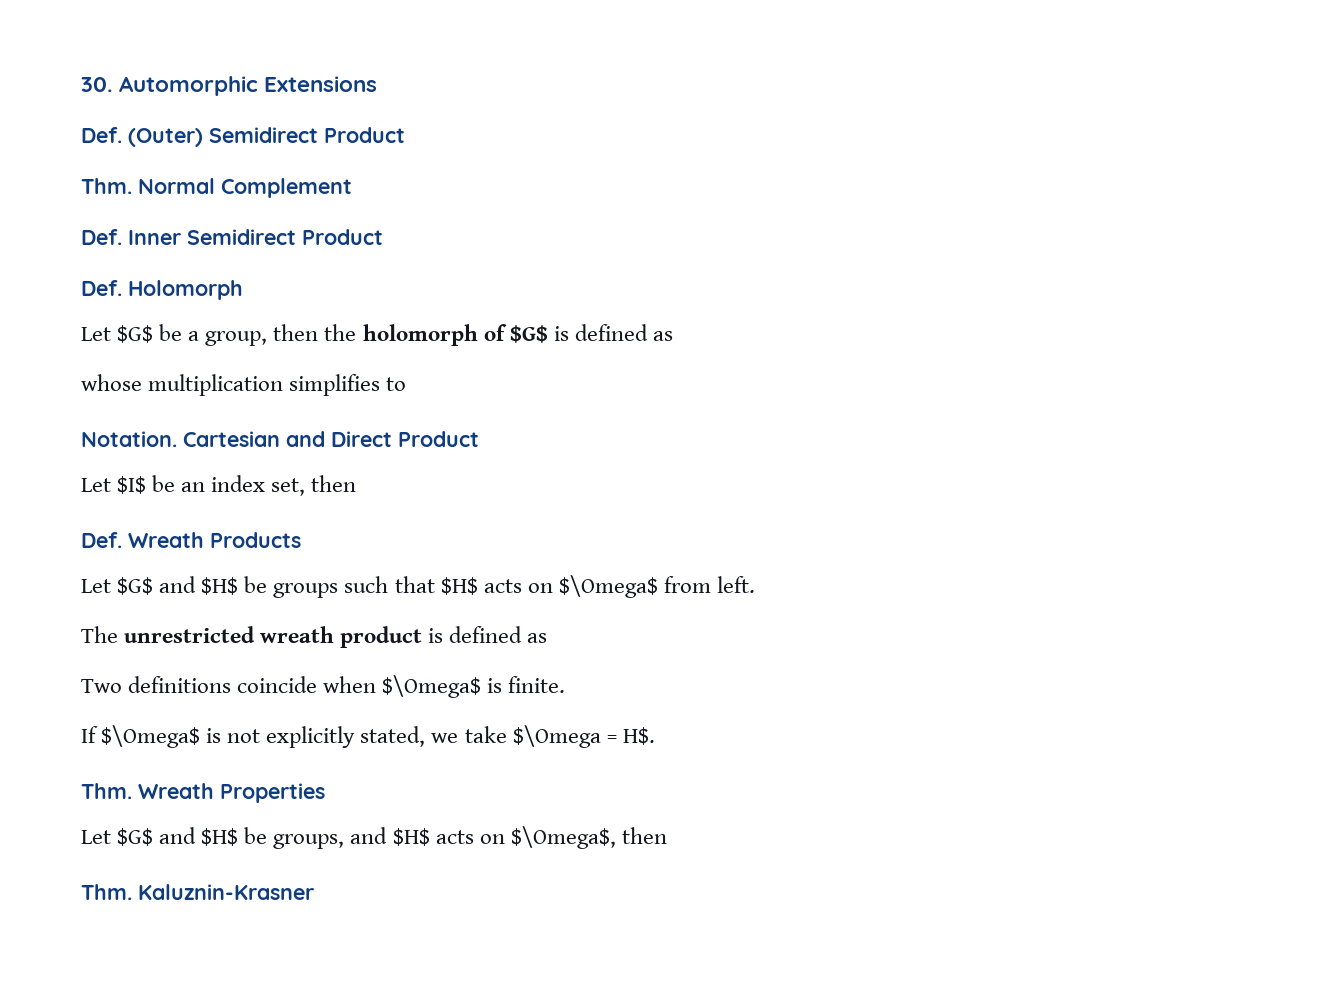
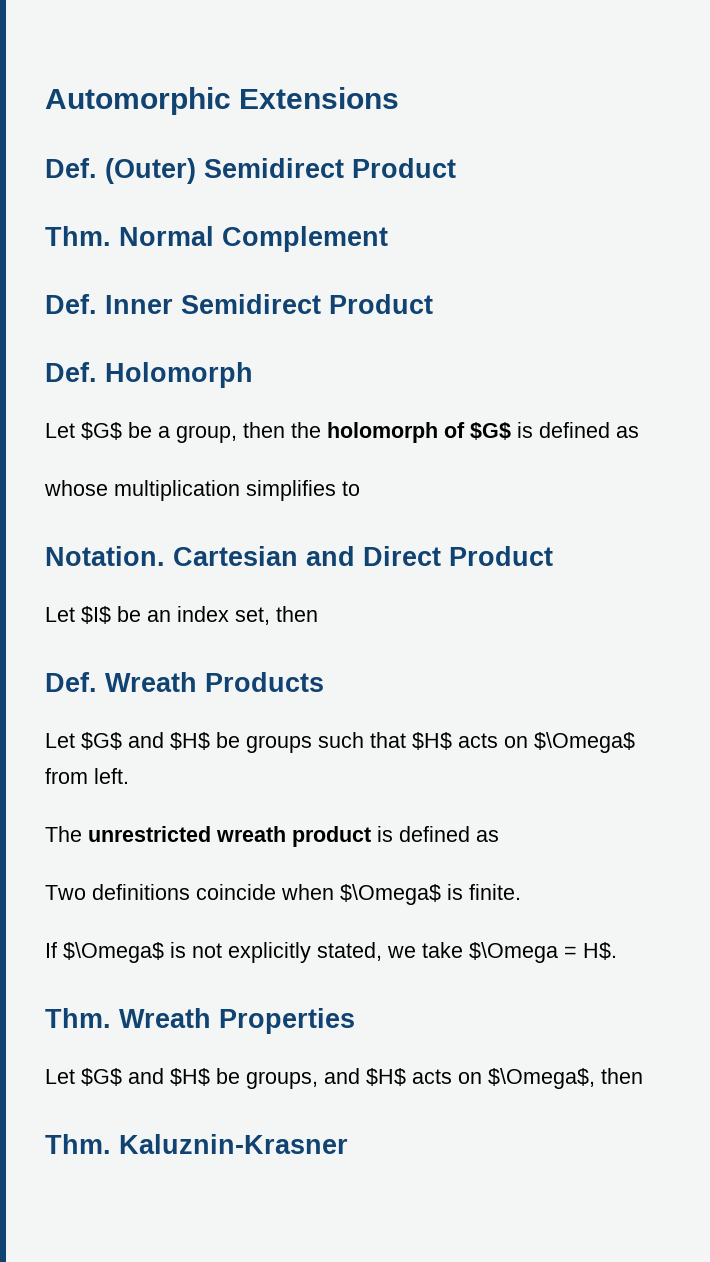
[81,77,113,92] 30. -> (45, 101) none

